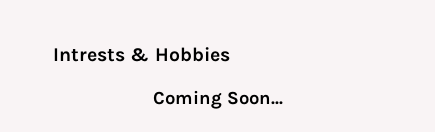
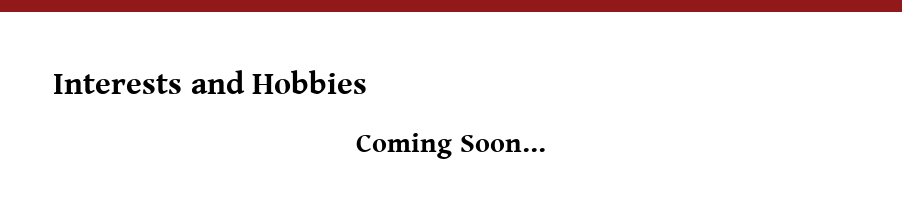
[53,48,150,62] Intrests & -> [53,70,245,94] Interests and

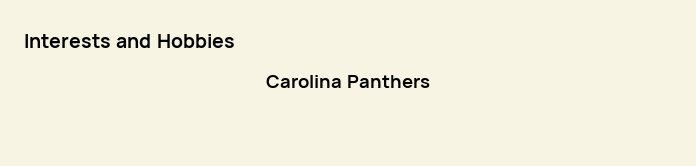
[356,133,546,159] Coming Soon... -> [266,75,430,88] Carolina Panthers

